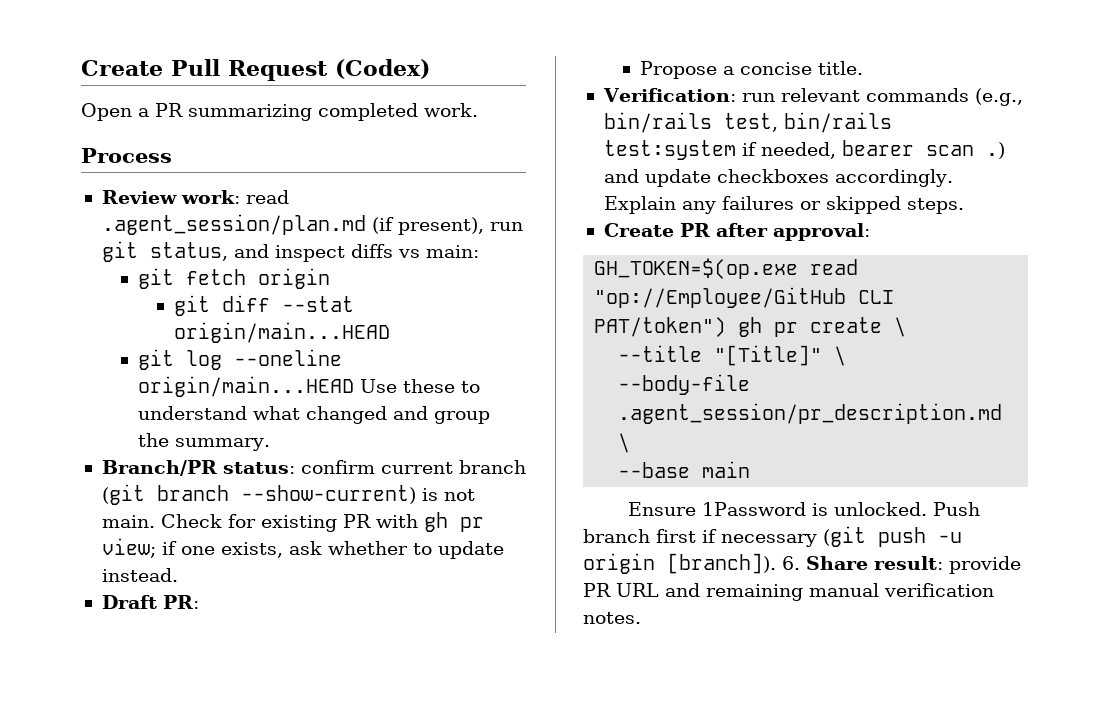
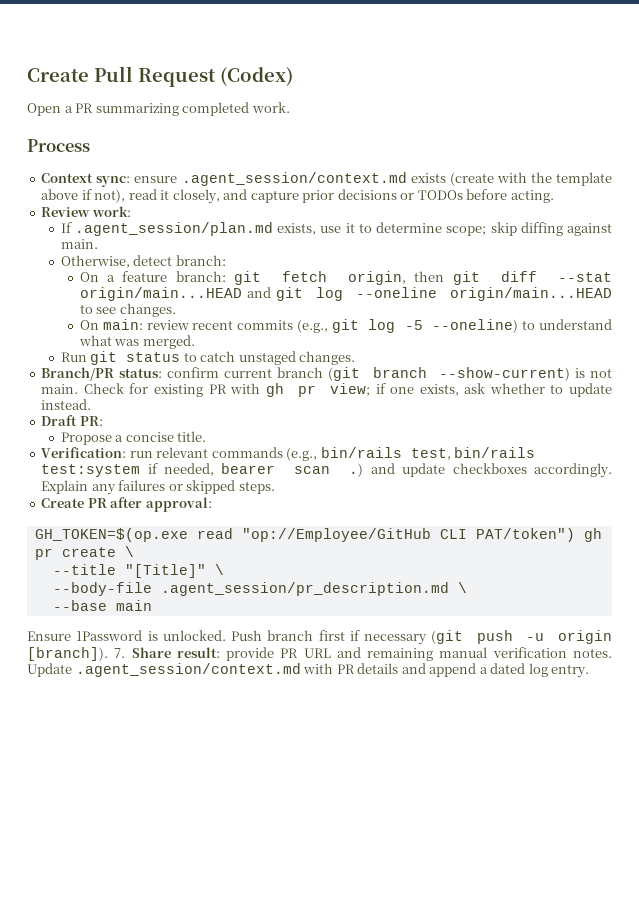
[101,190,289,204] [101,214,523,235] [101,241,479,262] [137,268,330,289] Review work: read .agent_session/plan.md (if present), run git status, and inspect diffs vs main: // git fetch origin // -> [41,172,613,187] [41,189,554,204] [41,206,131,217] [60,222,613,236] [60,239,98,249] [60,255,226,268] [79,271,445,285] Context sync: ensure .agent_session/context.md exists (create with the template above if not), read it closely, and capture prior decisions or TODOs before acting. // Review work: // If .agent_session/plan.md exists, use it to determine scope; skip diffing against main. // Otherwise, detect branch: // On a feature branch: git fetch origin, then
(390, 332) // -> [247,287,272,298] and
[359,379,480,393] [137,406,490,424] [137,433,270,451] Use these to understand what changed and group the summary. -> [79,303,176,317] [79,319,612,333] [78,335,195,349] [60,351,356,365] to see changes. // On main: review recent commits (e.g., git log -5 --oneline) to understand what was merged. // Run git status to catch unstaged changes.
[782,556,800,570] 6. -> [114,648,126,658] 7.
(641, 618) none -> [27,663,590,678] Update .agent_session/context.md with PR details and append a dated log entry.

